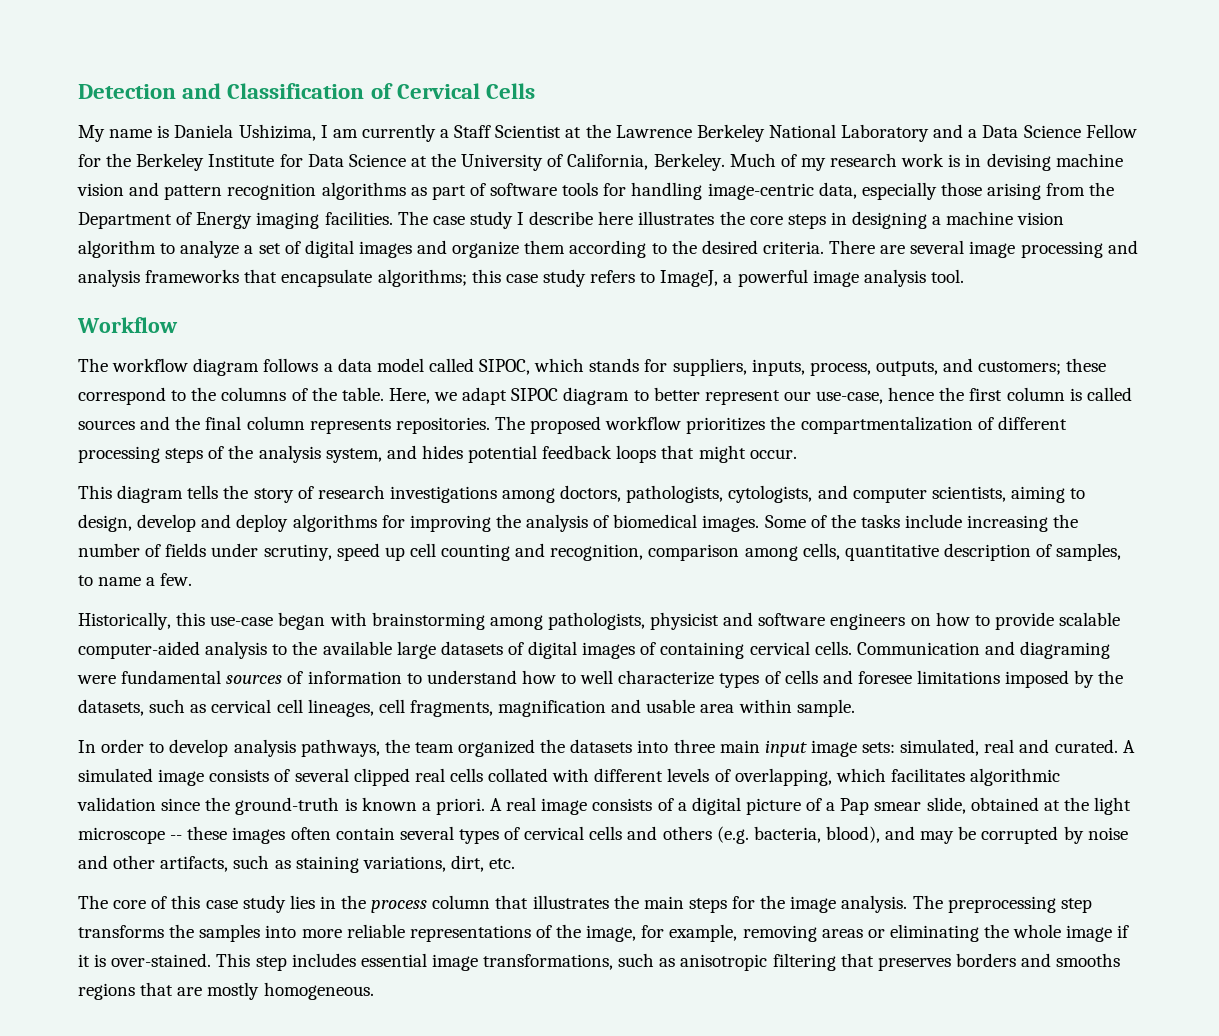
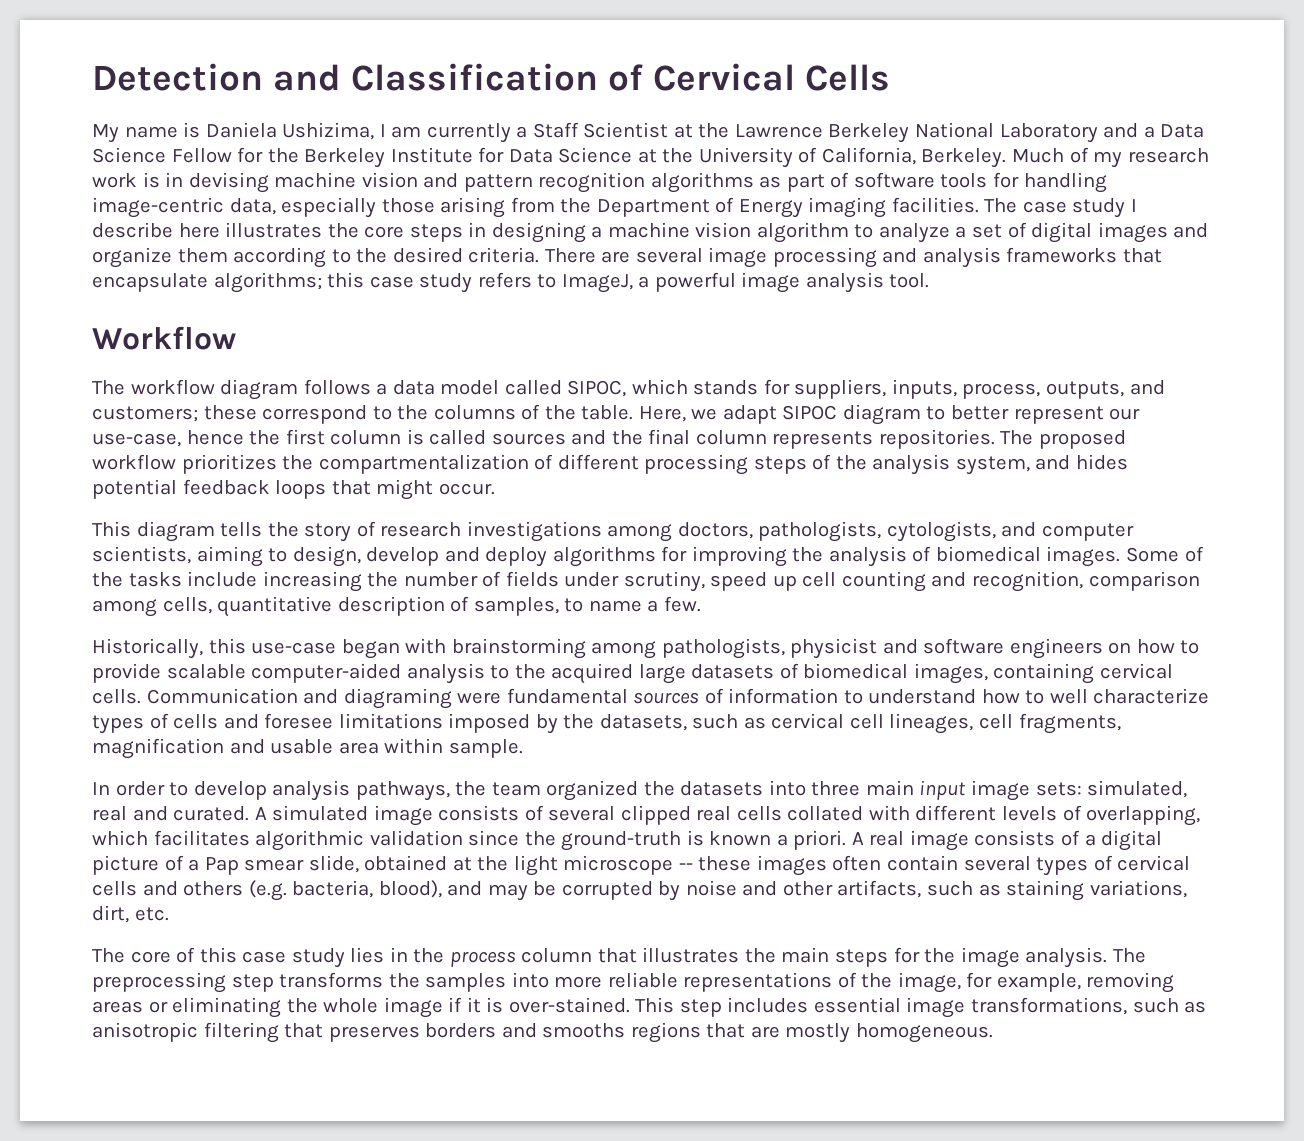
[322,641,392,655] available -> [551,663,634,684] acquired
[528,641,657,659] digital images of -> [803,663,988,684] biomedical images,

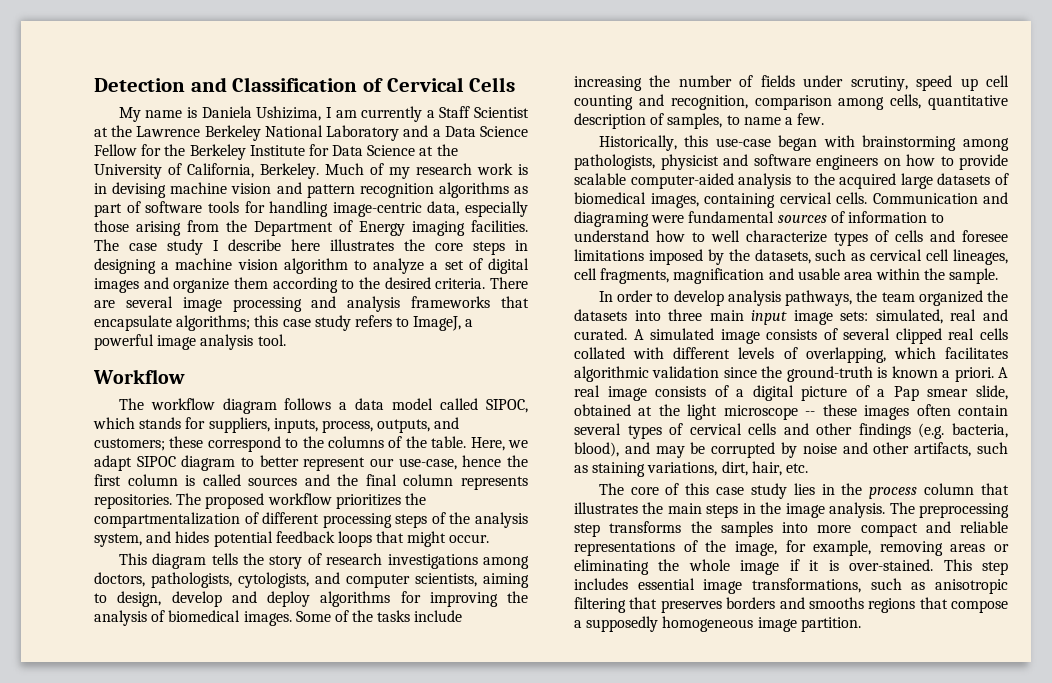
(444, 746) none -> [924,268,946,280] the
[183,881,244,896] others -> [816,423,911,439] other findings
(129, 914) none -> [751,461,782,476] hair,
[893,947,920,963] for -> [742,503,756,514] in
(603, 982) none -> [860,521,951,537] compact and
[750,1023,993,1043] are mostly homogeneous. -> [951,600,1008,613] [574,616,861,632] compose a supposedly homogeneous image partition.

